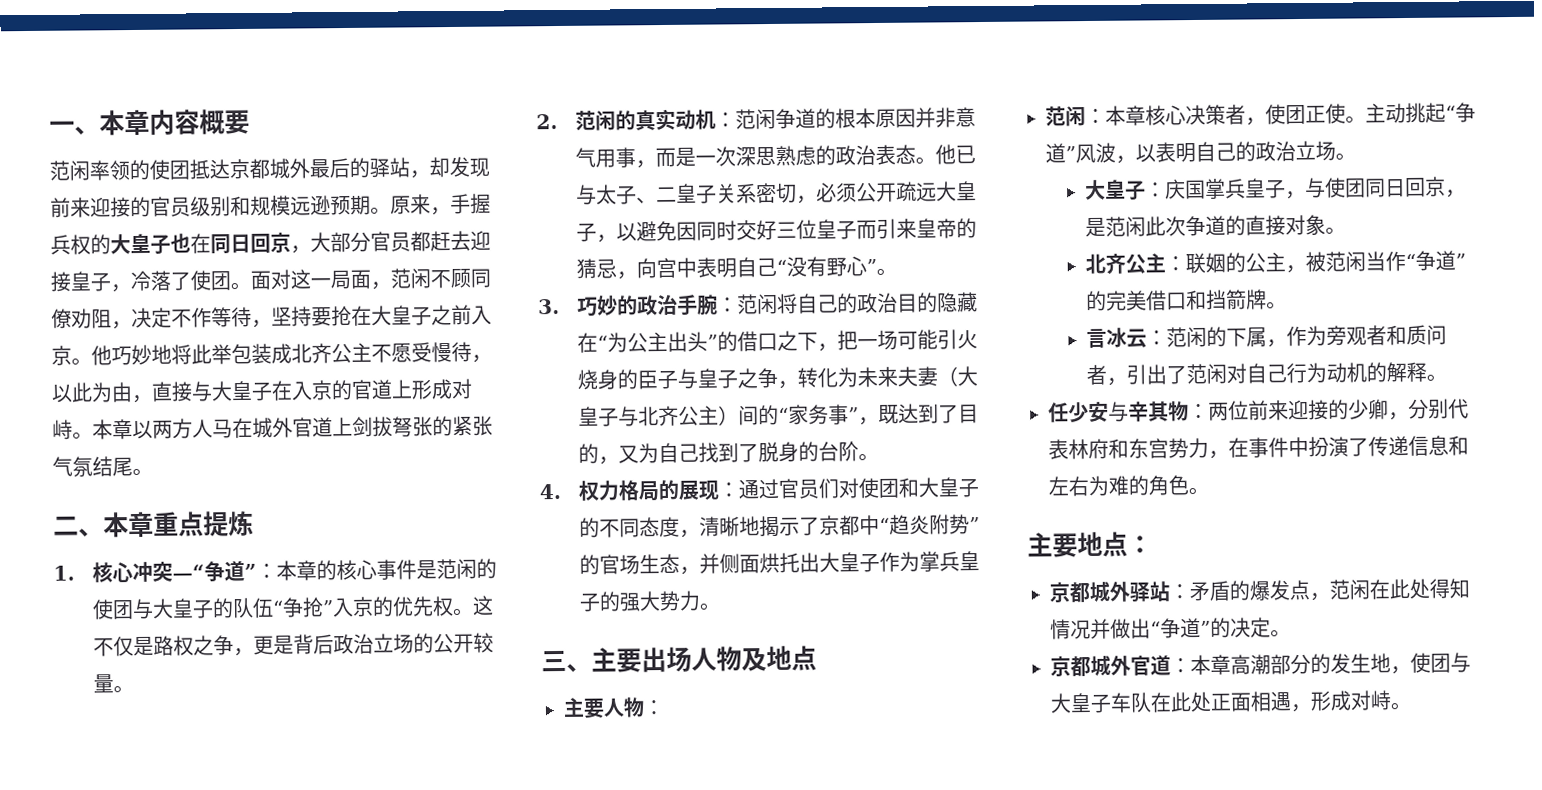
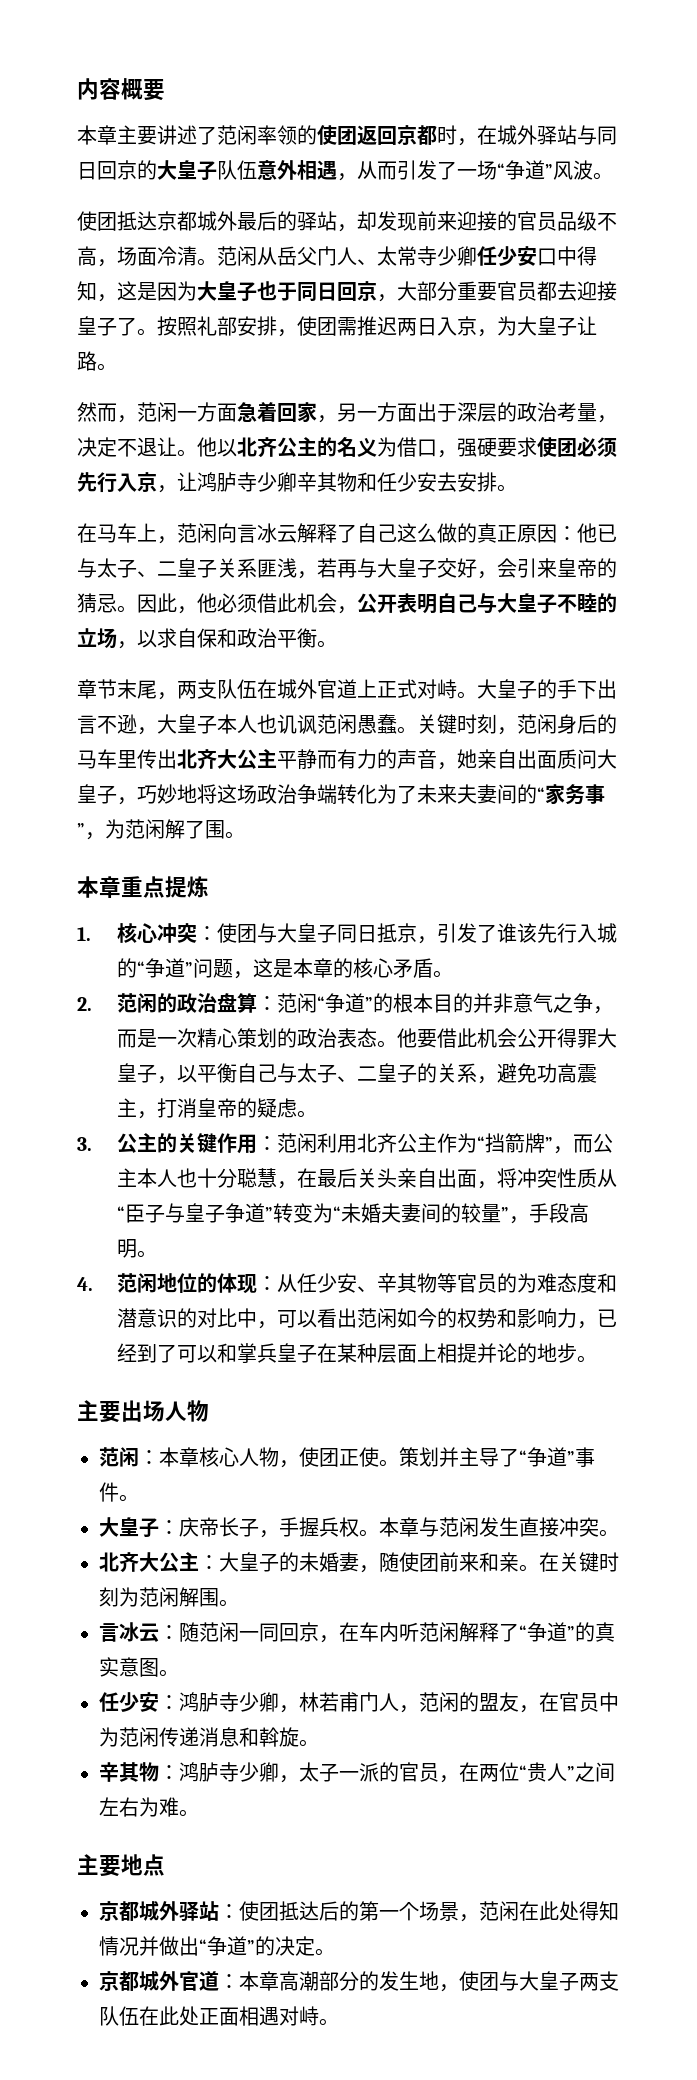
[49,109,150,136] 一、本章 -> (77, 89) none
[49,159,150,181] 范闲率领的 -> [77,125,617,146] [77,160,613,181] 本章主要讲述了范闲率领的使团返回京都时，在城外驿站与同日回京的大皇子队伍意外相遇，从而引发了一场“争道”风波。 //
[190,193,491,217] [50,234,111,255] 级别和规模远逊预期。原来，手握兵权的 -> [557,211,617,231] [77,246,597,267] [77,281,197,302] 品级不高，场面冷清。范闲从岳父门人、太常寺少卿任少安口中得知，这是因为
[190,233,211,254] 在 -> [277,282,297,301] 于
[370,230,491,252] [50,268,491,293] [51,304,492,330] [51,341,492,366] [51,378,473,404] [52,415,493,440] [52,456,153,478] [53,516,104,537] 官员都赶去迎接皇子，冷落了使团。面对这一局面，范闲不顾同僚劝阻，决定不作等待，坚持要抢在大皇子之前入京。他巧妙地将此举包装成北齐公主不愿受慢待，以此为由，直接与大皇子在入京的官道上形成对峙。本章以两方人马在城外官道上剑拔弩张的紧张气氛结尾。 // 二、 -> [457,281,617,301] [77,316,597,337] [77,351,117,371] [77,402,617,423] [77,437,617,458] [77,472,517,493] [77,523,617,544] [77,558,617,579] [77,593,617,614] [77,628,337,649] [77,679,617,700] [77,714,617,735] [77,749,617,770] [77,784,605,805] [77,819,245,840] 重要官员都去迎接皇子了。按照礼部安排，使团需推迟两日入京，为大皇子让路。 // 然而，范闲一方面急着回家，另一方面出于深层的政治考量，决定不退让。他以北齐公主的名义为借口，强硬要求使团必须先行入京，让鸿胪寺少卿辛其物和任少安去安排。 // 在马车上，范闲向言冰云解释了自己这么做的真正原因：他已与太子、二皇子关系匪浅，若再与大皇子交好，会引来皇帝的猜忌。因此，他必须借此机会，公开表明自己与大皇子不睦的立场，以求自保和政治平衡。 // 章节末尾，两支队伍在城外官道上正式对峙。大皇子的手下出言不逊，大皇子本人也讥讽范闲愚蠢。关键时刻，范闲身后的马车里传出北齐大公主平静而有力的声音，她亲自出面质问大皇子，巧妙地将这场政治争端转化为了未来夫妻间的“家务事”，为范闲解了围。 //
[171,558,497,582] [91,595,494,620] [92,632,494,657] [92,674,134,694] [536,108,916,131] —“争道”：本章的核心事件是范闲的使团与大皇子的队伍“争抢”入京的优先权。这不仅是路权之争，更是背后政治立场的公开较量。 // 2.范闲的真实动机：范闲争道的根本原因 -> [196,923,617,944] [116,958,453,979] [77,993,473,1013] ：使团与大皇子同日抵京，引发了谁该先行入城的“争道”问题，这是本章的核心矛盾。 // 2.范闲的政治盘算：范闲“争道”的根本目的
[594,147,636,168] 用事 -> [552,993,593,1013] 之争
[734,145,816,167] 深思熟虑 -> [196,1028,277,1048] 精心策划
[954,145,976,164] [575,181,977,205] [575,218,977,243] [575,256,897,280] [538,292,978,317] [576,329,978,353] [576,366,978,390] [577,403,979,427] [577,441,879,465] [539,477,979,502] [578,514,980,538] [578,551,980,575] [578,590,721,612] [541,649,592,673] 已与太子、二皇子关系密切，必须公开疏远大皇子，以避免因同时交好三位皇子而引来皇帝的猜忌，向宫中表明自己“没有野心”。 // 3.巧妙的政治手腕：范闲将自己的政治目的隐藏在“为公主出头”的借口之下，把一场可能引火烧身的臣子与皇子之争，转化为未来夫妻（大皇子与北齐公主）间的“家务事”，既达到了目的，又为自己找到了脱身的台阶。 // 4.权力格局的展现：通过官员们对使团和大皇子的不同态度，清晰地揭示了京都中“趋炎附势”的官场生态，并侧面烘托出大皇子作为掌兵皇子的强大势力。 // 三、 -> [416,1028,617,1048] [116,1063,597,1084] [116,1098,317,1119] [77,1133,613,1154] [116,1168,617,1189] [116,1203,589,1224] [116,1239,157,1258] [77,1273,617,1294] [116,1308,617,1329] [116,1343,597,1363] 要借此机会公开得罪大皇子，以平衡自己与太子、二皇子的关系，避免功高震主，打消皇帝的疑虑。 // 3.公主的关键作用：范闲利用北齐公主作为“挡箭牌”，而公主本人也十分聪慧，在最后关头亲自出面，将冲突性质从“臣子与皇子争道”转变为“未婚夫妻间的较量”，手段高明。 // 4.范闲地位的体现：从任少安、辛其物等官员的为难态度和潜意识的对比中，可以看出范闲如今的权势和影响力，已经到了可以和掌兵皇子在某种层面上相提并论的地步。 //
[741,645,817,672] [563,697,665,719] 及地点 // 主要人物： -> (209, 1411) none
[1185,104,1246,126] 决策者 -> [239,1447,279,1467] 人物
[1365,102,1476,124] [1045,140,1356,164] [1083,176,1466,201] [1084,214,1346,238] [1084,250,1466,275] [1085,289,1287,312] [1085,324,1447,349] [1085,361,1447,386] [1048,398,1469,423] [1048,435,1469,460] 主动挑起“争道”风波，以表明自己的政治立场。 // 大皇子：庆国掌兵皇子，与使团同日回京，是范闲此次争道的直接对象。 // 北齐公主：联姻的公主，被范闲当作“争道”的完美借口和挡箭牌。 // 言冰云：范闲的下属，作为旁观者和质问者，引出了范闲对自己行为动机的解释。 // 任少安与辛其物：两位前来迎接的少卿，分别代表林府和东宫势力，在事件中扮演了传递信息和 -> [399,1447,595,1467] [99,1482,139,1502] [99,1517,619,1538] [99,1552,619,1573] [99,1587,239,1607] [99,1622,615,1643] [99,1657,179,1677] [99,1692,619,1713] [99,1727,319,1747] [99,1762,615,1783] 策划并主导了“争道”事件。 // 大皇子：庆帝长子，手握兵权。本章与范闲发生直接冲突。 // 北齐大公主：大皇子的未婚妻，随使团前来和亲。在关键时刻为范闲解围。 // 言冰云：随范闲一同回京，在车内听范闲解释了“争道”的真实意图。 // 任少安：鸿胪寺少卿，林若甫门人，范闲的盟友，在官员中为范闲传递消息和斡旋。 // 辛其物：鸿胪寺少卿，太子一派的官员，在两位“贵人”之间
[1128,475,1189,496] 的角色 -> (179, 1807) none
[1127,535,1153,554] ： -> (165, 1865) none
[1189,579,1310,602] 矛盾的爆发点 -> [239,1901,459,1921] 使团抵达后的第一个场景
[1110,692,1152,713] 车队 -> [579,1971,619,1991] [99,2006,139,2026] 两支队伍
[1290,690,1351,713] ，形成 -> (279, 2016) none

